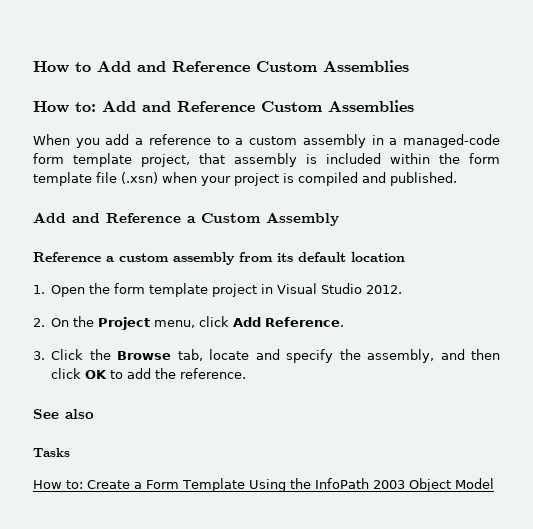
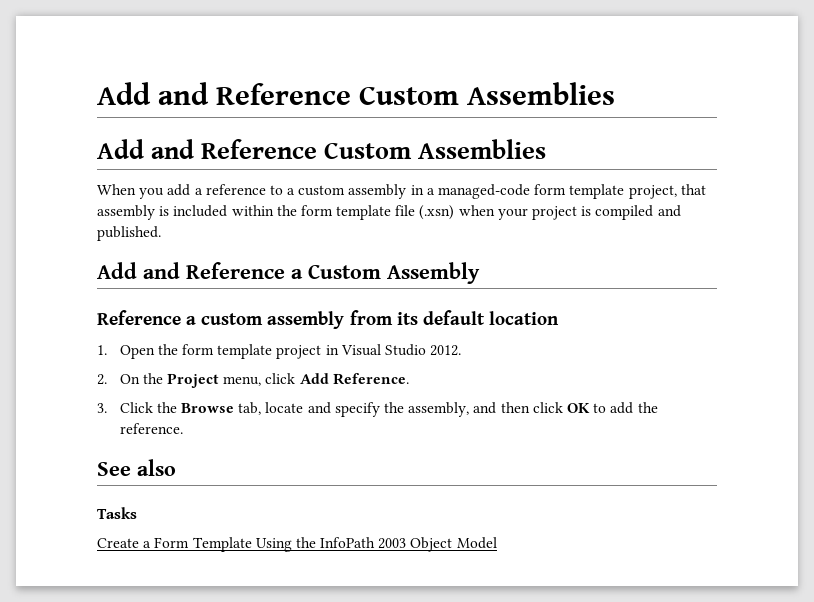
[33,60,409,73] [33,101,96,113] How to Add and Reference Custom Assemblies // How to: -> [97,82,615,105] Add and Reference Custom Assemblies //
[33,480,83,489] How to: -> (137, 513) none

